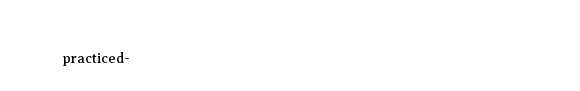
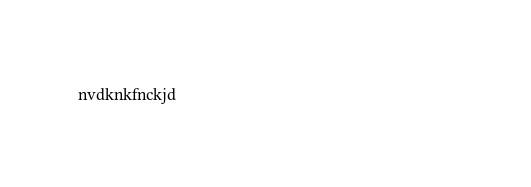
[63,52,130,66] practiced- -> [78,88,176,104] nvdknkfnckjd

